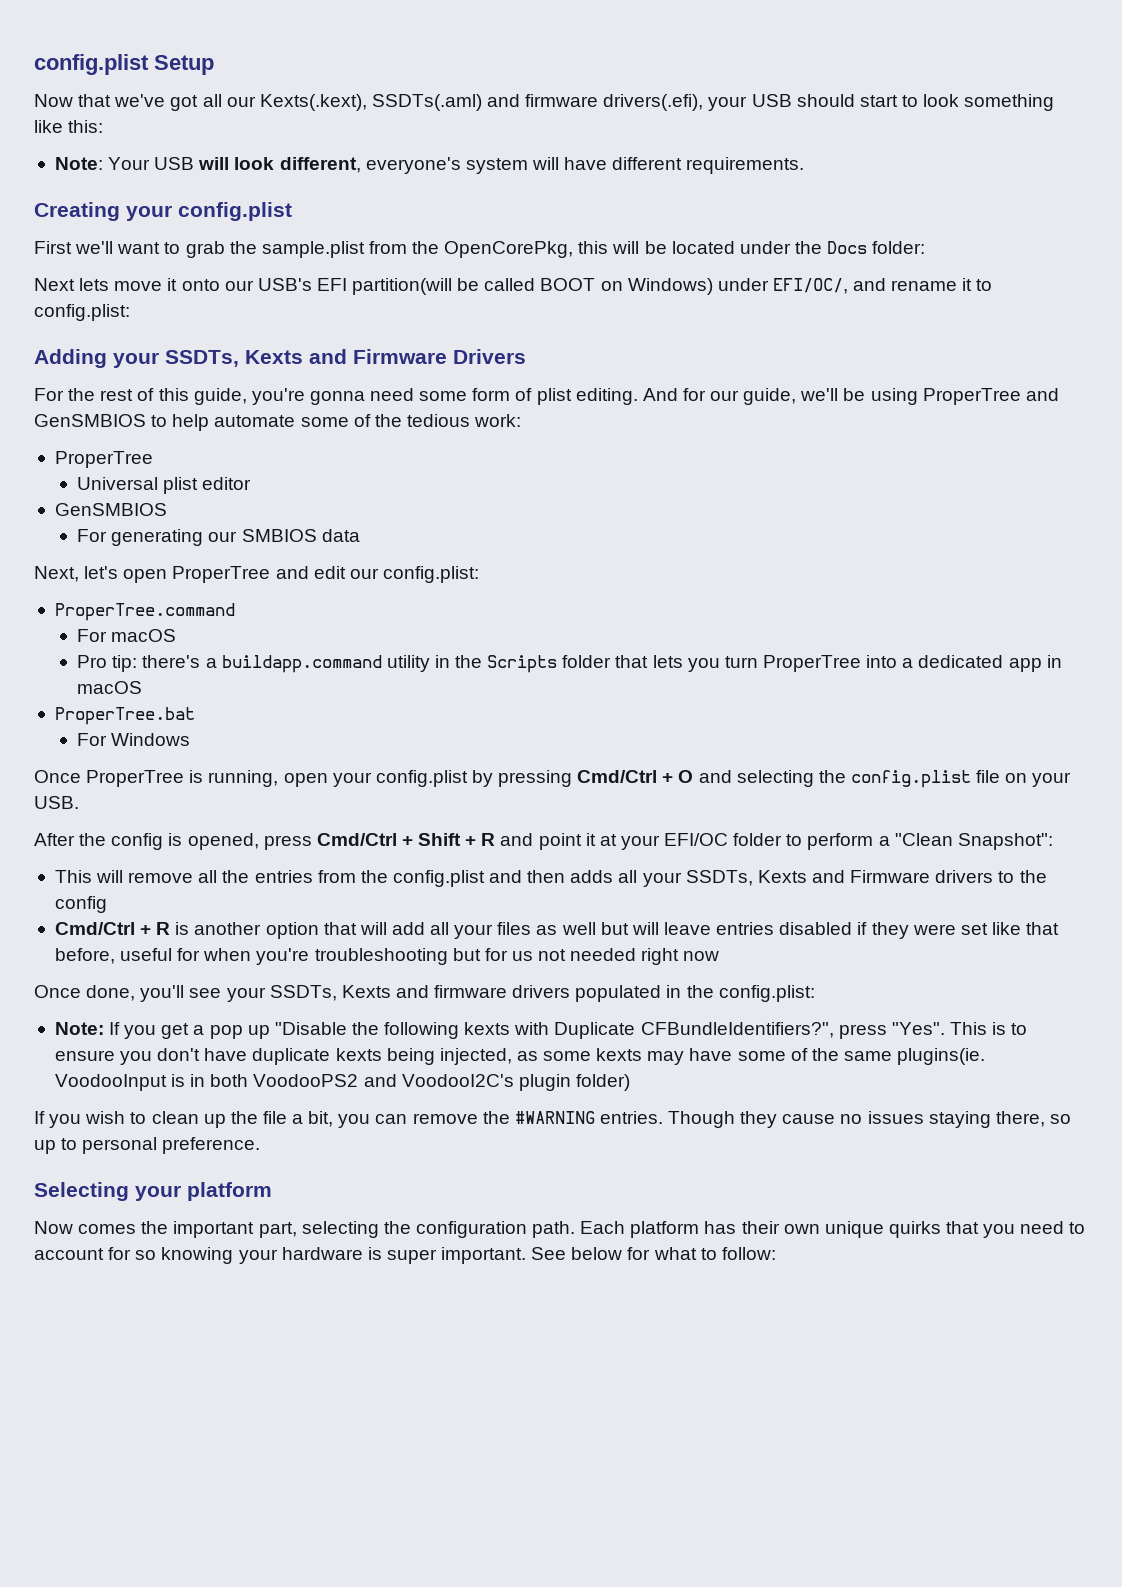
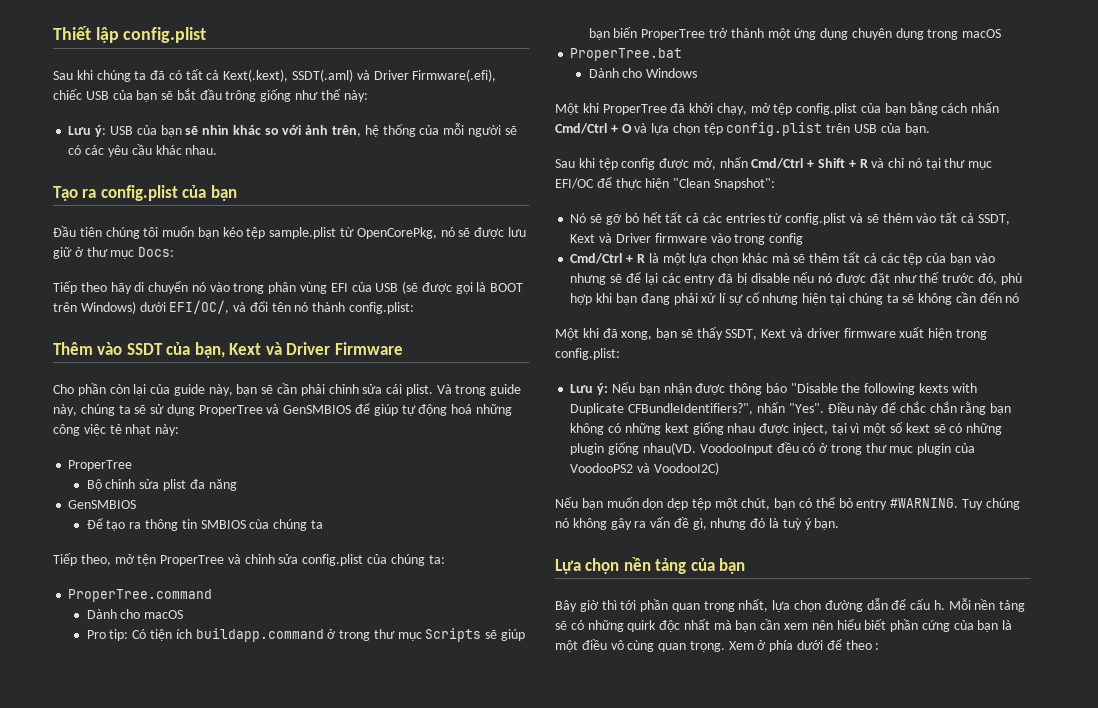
[34,54,214,75] [34,94,1055,111] [34,120,104,133] [54,157,805,174] [34,202,292,221] [34,241,926,258] [34,278,993,295] [34,304,130,321] [34,349,526,368] [34,388,1059,405] [34,414,522,431] [54,451,153,468] [77,477,252,494] [54,503,167,516] [77,529,360,546] [34,566,479,583] config.plist Setup // Now that we've got all our Kexts(.kext), SSDTs(.aml) and firmware drivers(.efi), your USB should start to look something like this: // Note: Your USB will look different, everyone's system will have different requirements. // Creating your config.plist // First we'll want to grab the sample.plist from the OpenCorePkg, this will be located under the Docs folder: // Next lets move it onto our USB's EFI partition(will be called BOOT on Windows) under EFI/OC/, and rename it to config.plist: // Adding your SSDTs, Kexts and Firmware Drivers // For the rest of this guide, you're gonna need some form of plist editing. And for our guide, we'll be using ProperTree and GenSMBIOS to help automate some of the tedious work: // ProperTree // Universal plist editor // GenSMBIOS // For generating our SMBIOS data // Next, let's open ProperTree and edit our config.plist: -> [53,26,207,43] [53,69,497,82] [53,88,368,102] [68,123,517,137] [68,144,218,157] [53,185,237,201] [53,226,526,239] [53,247,175,259] [53,281,524,294] [53,300,415,314] [53,342,403,358] [53,383,522,396] [53,403,512,416] [53,424,180,436] [68,460,133,471] [86,479,237,491] [68,500,137,509] [86,518,323,531] [53,553,445,566] Thiết lập config.plist // Sau khi chúng ta đã có tất cả Kext(.kext), SSDT(.aml) và Driver Firmware(.efi), chiếc USB của bạn sẽ bắt đầu trông giống như thế này: // Lưu ý: USB của bạn sẽ nhìn khác so với ảnh trên, hệ thống của mỗi người sẽ có các yêu cầu khác nhau. // Tạo ra config.plist của bạn // Đầu tiên chúng tôi muốn bạn kéo tệp sample.plist từ OpenCorePkg, nó sẽ được lưu giữ ở thư mục Docs: // Tiếp theo hãy di chuyển nó vào trong phân vùng EFI của USB (sẽ được gọi là BOOT trên Windows) dưới EFI/OC/, và đổi tên nó thành config.plist: // Thêm vào SSDT của bạn, Kext và Driver Firmware // Cho phần còn lại của guide này, bạn sẽ cần phải chỉnh sửa cái plist. Và trong guide này, chúng ta sẽ sử dụng ProperTree và GenSMBIOS để giúp tự động hoá những công việc tẻ nhạt này: // ProperTree // Bộ chỉnh sửa plist đa năng // GenSMBIOS // Để tạo ra thông tin SMBIOS cùa chúng ta // Tiếp theo, mở tện ProperTree và chỉnh sửa config.plist của chúng ta:
[77,629,108,642] For -> [86,609,141,619] Dành cho
[142,655,1062,673] there's a buildapp.command utility in the Scripts folder that lets you turn ProperTree into a dedicated app in -> [132,628,526,642] [588,27,959,40] Có tiện ích buildapp.command ở trong thư mục Scripts sẽ giúp bạn biến ProperTree trở thành một ứng dụng chuyên dụng trong
[77,733,108,746] For -> [588,68,643,78] Dành cho
[34,770,1072,788] [34,796,79,809] [34,833,312,850] Once ProperTree is running, open your config.plist by pressing Cmd/Ctrl + O and selecting the config.plist file on your USB. // After the config is opened, press -> [555,101,1000,115] [555,122,930,136] [555,157,748,170] Một khi ProperTree đã khởi chạy, mở tệp config.plist của bạn bằng cách nhấn Cmd/Ctrl + O và lựa chọn tệp config.plist trên USB của bạn. // Sau khi tệp config được mở, nhấn
[500,833,1053,850] [54,870,1047,887] [54,896,107,913] [54,922,1060,939] [54,948,720,965] [34,985,815,1002] [54,1022,270,1039] and point it at your EFI/OC folder to perform a "Clean Snapshot": // This will remove all the entries from the config.plist and then adds all your SSDTs, Kexts and Firmware drivers to the config // Cmd/Ctrl + R is another option that will add all your files as well but will leave entries disabled if they were set like that before, useful for when you're troubleshooting but for us not needed right now // Once done, you'll see your SSDTs, Kexts and firmware drivers populated in the config.plist: // Note: If you get a pop up -> [871,158,993,170] [555,177,775,190] [570,212,1010,225] [570,233,804,245] [570,252,995,265] [570,272,1022,285] [570,292,1020,305] [555,327,987,340] [555,348,620,360] [570,382,787,395] và chỉ nó tại thư mục EFI/OC để thực hiện "Clean Snapshot": // Nó sẽ gỡ bỏ hết tất cả các entries từ config.plist và sẽ thêm vào tất cả SSDT, Kext và Driver firmware vào trong config // Cmd/Ctrl + R là một lựa chọn khác mà sẽ thêm tất cả các tệp của bạn vào nhưng sẽ để lại các entry đã bị disable nếu nó được đặt như thế trước đó, phù hợp khi bạn đang phải xử lí sự cố nhưng hiện tại chúng ta sẽ không cần đến nó // Một khi đã xong, bạn sẽ thấy SSDT, Kext và driver firmware xuất hiện trong config.plist: // Lưu ý: Nếu bạn nhận được thông báo
[838,1022,1028,1039] [54,1048,986,1065] [54,1074,630,1091] [34,1111,1071,1128] [34,1137,261,1154] [34,1182,272,1201] [34,1221,1086,1238] [34,1247,776,1264] press "Yes". This is to ensure you don't have duplicate kexts being injected, as some kexts may have some of the same plugins(ie. VoodooInput is in both VoodooPS2 and VoodooI2C's plugin folder) // If you wish to clean up the file a bit, you can remove the #WARNING entries. Though they cause no issues staying there, so up to personal preference. // Selecting your platform // Now comes the important part, selecting the configuration path. Each platform has their own unique quirks that you need to account for so knowing your hardware is super important. See below for what to follow: -> [756,401,1012,415] [570,422,1003,435] [570,442,975,455] [570,462,719,475] [555,497,1020,510] [555,517,840,530] [555,557,746,574] [555,598,1026,612] [555,619,1013,632] [555,639,880,652] nhấn "Yes". Điều này để chắc chắn rằng bạn không có những kext giống nhau được inject, tại vì một số kext sẽ có những plugin giống nhau(VD. VoodooInput đều có ở trong thư mục plugin của VoodooPS2 và VoodooI2C) // Nếu bạn muốn dọn dẹp tệp một chút, bạn có thể bỏ entry #WARNING. Tuy chúng nó không gây ra vấn đề gì, nhưng đó là tuỳ ý bạn. // Lựa chọn nền tảng của bạn // Bây giờ thì tới phần quan trọng nhất, lựa chọn đường dẫn để cấu h. Mỗi nền tảng sẽ có những quirk độc nhất mà bạn cần xem nên hiểu biết phần cứng của bạn là một điều vô cùng quan trọng. Xem ở phía dưới để theo :

